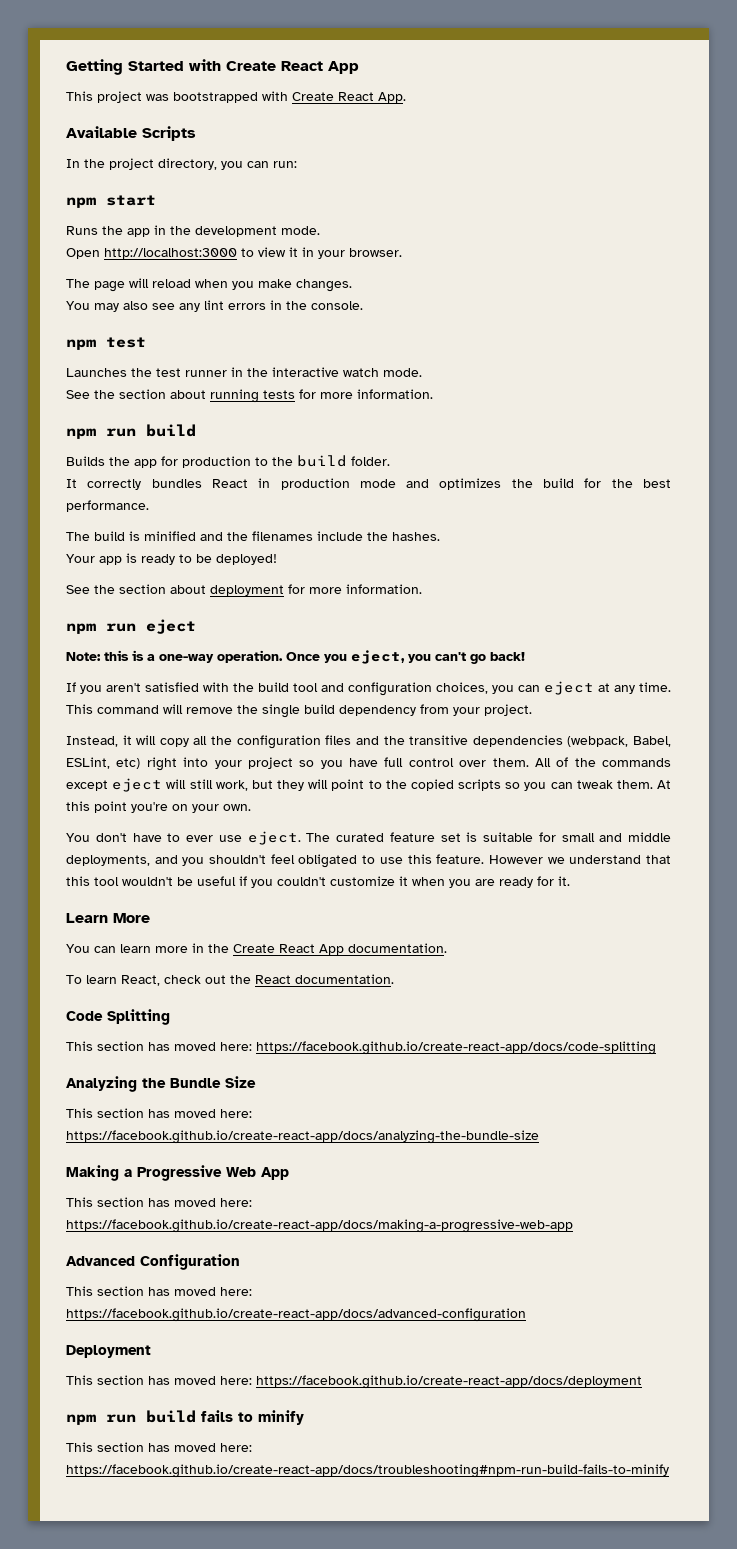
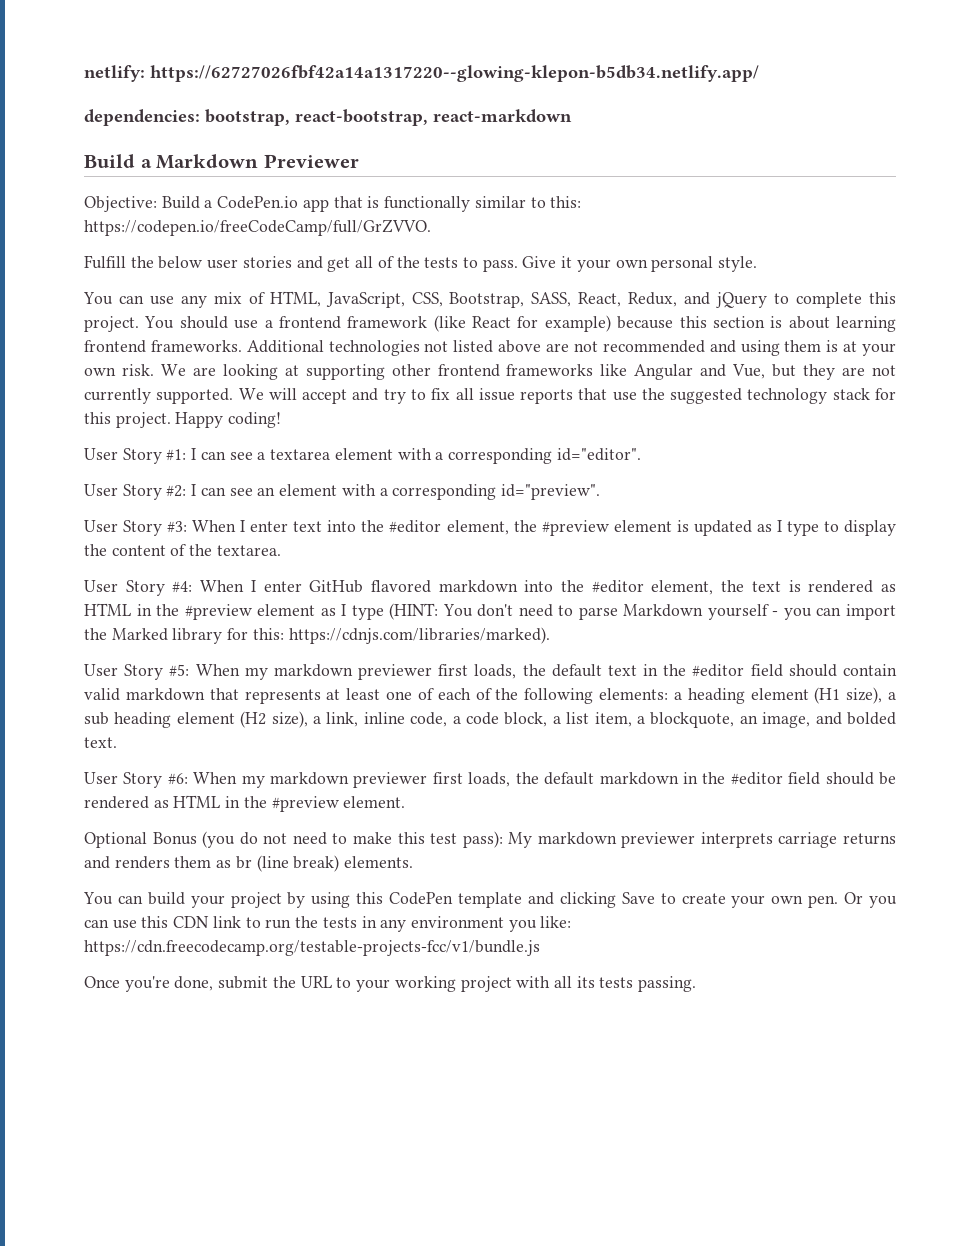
[66,59,359,75] [66,91,406,103] [66,126,196,141] [66,158,297,170] [66,195,156,208] [66,225,320,237] [66,247,402,259] [66,278,352,292] [66,300,363,312] [66,337,146,350] [66,367,422,377] [66,389,433,403] [66,424,196,439] [66,455,390,468] [66,478,671,490] [66,500,149,512] [66,531,440,541] [66,553,277,565] [66,584,422,596] [66,619,196,634] [66,650,525,664] [66,681,671,696] [66,704,532,718] [66,735,672,749] [66,757,671,771] [66,778,671,792] [66,801,251,813] [66,831,671,845] [66,854,671,868] [66,876,570,888] [66,913,150,923] [66,943,447,955] [66,974,394,986] [66,1009,170,1025] [66,1041,656,1055] [66,1076,256,1092] [66,1108,252,1118] [66,1130,539,1144] [66,1165,289,1181] [66,1197,252,1207] [66,1219,573,1233] [66,1254,240,1270] [66,1286,252,1296] [66,1308,526,1322] [66,1345,151,1358] [66,1375,642,1389] [66,1410,304,1425] [66,1442,252,1452] [66,1464,669,1478] Getting Started with Create React App // This project was bootstrapped with Create React App. // Available Scripts // In the project directory, you can run: // npm start // Runs the app in the development mode. // Open http://localhost:3000 to view it in your browser. // The page will reload when you make changes. // You may also see any lint errors in the console. // npm test // Launches the test runner in the interactive watch mode. // See the section about running tests for more information. // npm run build // Builds the app for production to the build folder. // It correctly bundles React in production mode and optimizes the build for the best performance. // The build is minified and the filenames include the hashes. // Your app is ready to be deployed! // See the section about deployment for more information. // npm run eject // Note: this is a one-way operation. Once you eject, you can't go back! // If you aren't satisfied with the build tool and configuration choices, you can eject at any time. This command will remove the single build dependency from your project. // Instead, it will copy all the configuration files and the transitive dependencies (webpack, Babel, ESLint, etc) right into your project so you have full control over them. All of the commands except eject will still work, but they will point to the copied scripts so you can tweak them. At this point you're on your own. // You don't have to ever use eject. The curated feature set is suitable for small and middle deployments, and you shouldn't feel obligated to use this feature. However we understand that this tool wouldn't be useful if you couldn't customize it when you are ready for it. // Learn More // You can learn more in the Create React App documentation. // To learn React, check out the React documentation. // Code Splitting // This section has moved here: https://facebook.github.io/create-react-app/docs/code-splitting // Analyzing the Bundle Size // This section has moved here: https://facebook.github.io/create-react-app/docs/analyzing-the-bundle-size // Making a Progressive Web App // This section has moved here: https://facebook.github.io/create-react-app/docs/making-a-progressive-web-app // Advanced Configuration // This section has moved here: https://facebook.github.io/create-react-app/docs/advanced-configuration // Deployment // This section has moved here: https://facebook.github.io/create-react-app/docs/deployment // npm run build fails to minify // This section has moved here: https://facebook.github.io/create-react-app/docs/troubleshooting#npm-run-build-fails-to-minify -> [84,65,759,82] [84,109,572,126] [84,154,359,169] [84,196,582,212] [84,219,431,236] [84,255,758,272] [83,291,897,308] [84,315,896,332] [84,340,897,356] [84,364,897,380] [84,388,897,404] [84,412,282,428] [84,448,641,464] [84,484,600,500] [84,520,896,536] [84,544,281,556] [84,580,897,596] [84,603,896,620] [84,627,550,644] [84,664,897,680] [84,687,897,704] [84,711,896,728] [84,737,117,748] [84,772,896,788] [84,795,406,812] [84,831,896,848] [84,855,414,872] [83,892,898,908] [84,916,572,932] [84,940,540,956] [84,976,697,992] netlify: https://62727026fbf42a14a1317220--glowing-klepon-b5db34.netlify.app/ // dependencies: bootstrap, react-bootstrap, react-markdown // Build a Markdown Previewer // Objective: Build a CodePen.io app that is functionally similar to this: https://codepen.io/freeCodeCamp/full/GrZVVO. // Fulfill the below user stories and get all of the tests to pass. Give it your own personal style. // You can use any mix of HTML, JavaScript, CSS, Bootstrap, SASS, React, Redux, and jQuery to complete this project. You should use a frontend framework (like React for example) because this section is about learning frontend frameworks. Additional technologies not listed above are not recommended and using them is at your own risk. We are looking at supporting other frontend frameworks like Angular and Vue, but they are not currently supported. We will accept and try to fix all issue reports that use the suggested technology stack for this project. Happy coding! // User Story #1: I can see a textarea element with a corresponding id="editor". // User Story #2: I can see an element with a corresponding id="preview". // User Story #3: When I enter text into the #editor element, the #preview element is updated as I type to display the content of the textarea. // User Story #4: When I enter GitHub flavored markdown into the #editor element, the text is rendered as HTML in the #preview element as I type (HINT: You don't need to parse Markdown yourself - you can import the Marked library for this: https://cdnjs.com/libraries/marked). // User Story #5: When my markdown previewer first loads, the default text in the #editor field should contain valid markdown that represents at least one of each of the following elements: a heading element (H1 size), a sub heading element (H2 size), a link, inline code, a code block, a list item, a blockquote, an image, and bolded text. // User Story #6: When my markdown previewer first loads, the default markdown in the #editor field should be rendered as HTML in the #preview element. // Optional Bonus (you do not need to make this test pass): My markdown previewer interprets carriage returns and renders them as br (line break) elements. // You can build your project by using this CodePen template and clicking Save to create your own pen. Or you can use this CDN link to run the tests in any environment you like: https://cdn.freecodecamp.org/testable-projects-fcc/v1/bundle.js // Once you're done, submit the URL to your working project with all its tests passing.

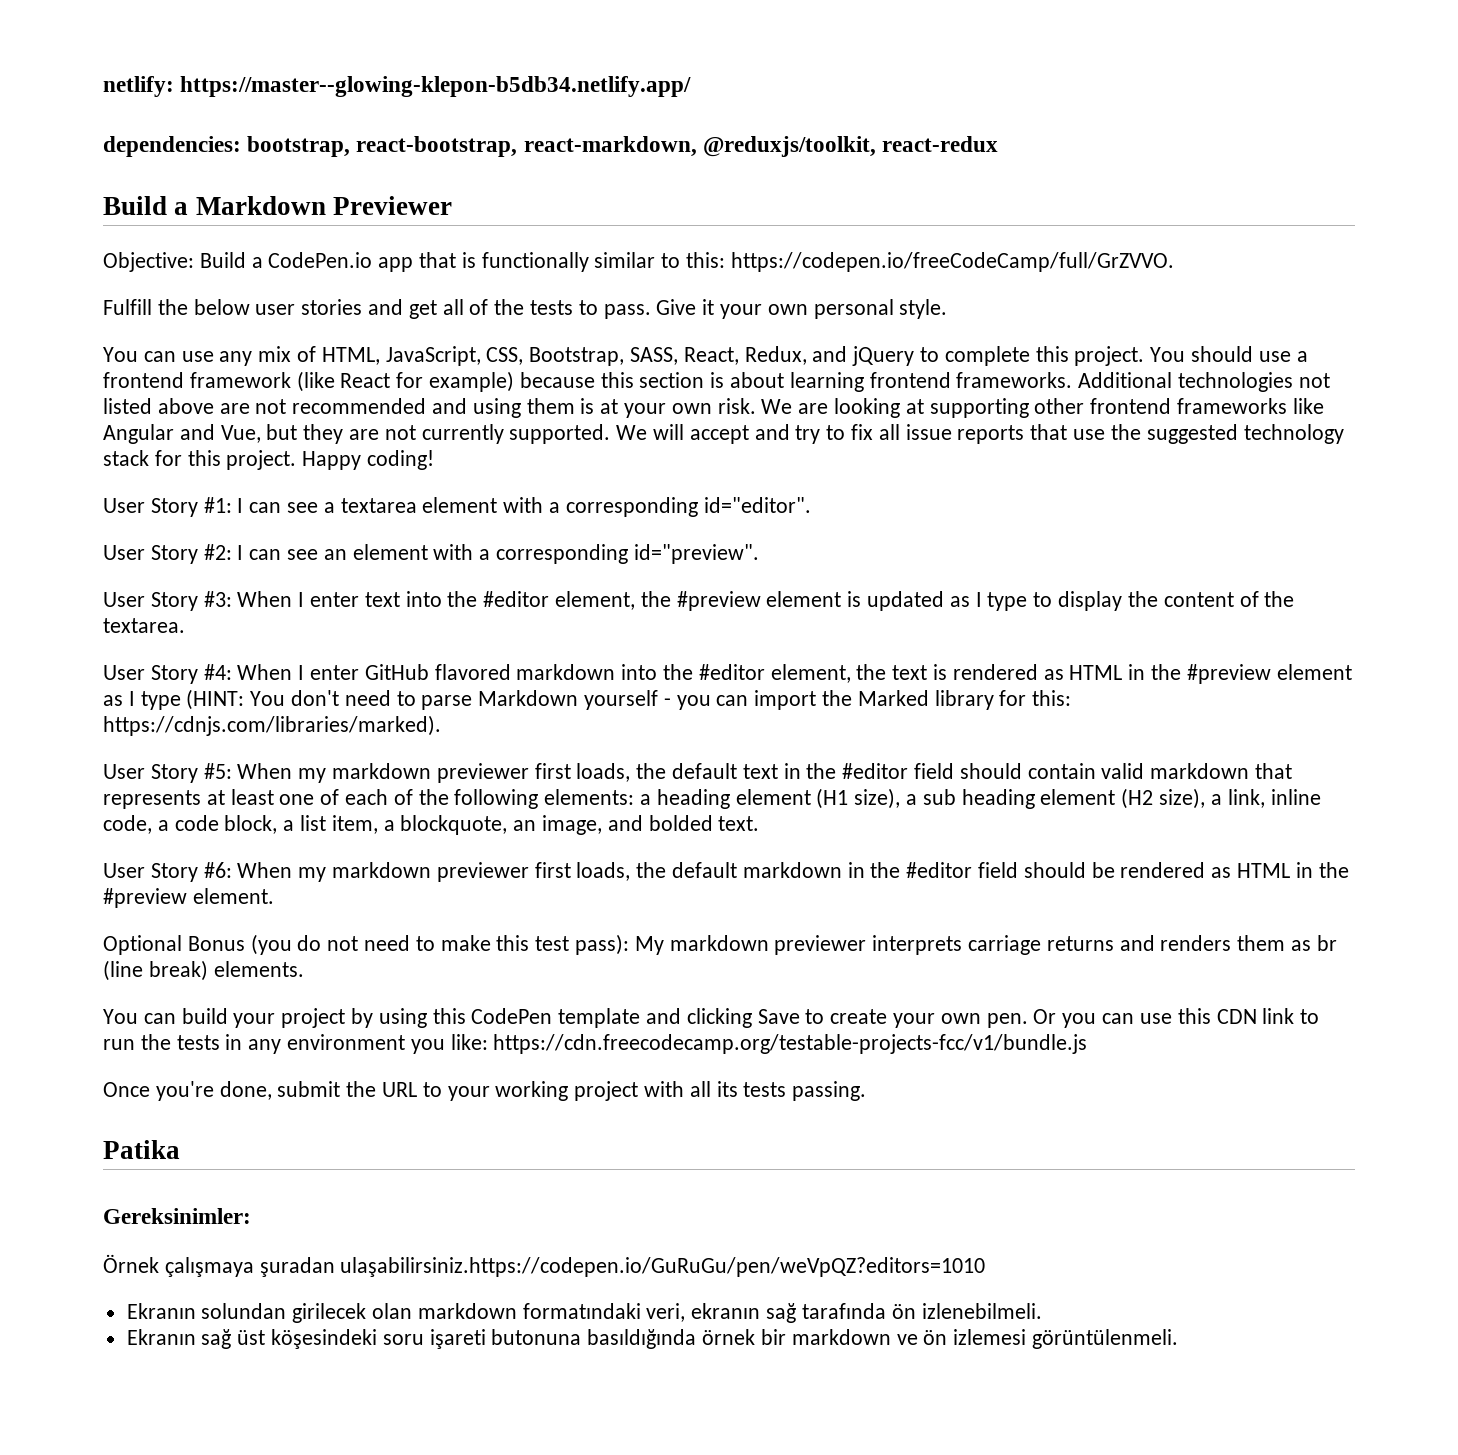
[150,65,759,82] https://62727026fbf42a14a1317220--glowing-klepon-b5db34.netlify.app/ -> [180,76,692,97] https://master--glowing-klepon-b5db34.netlify.app/
[433,109,572,123] react-markdown -> [523,136,999,157] react-markdown, @reduxjs/toolkit, react-redux
(697, 984) none -> [103,1140,180,1159] [103,1208,251,1224] [103,1254,986,1277] [126,1303,1042,1323] [126,1329,1178,1349] // Patika // Gereksinimler: // Örnek çalışmaya şuradan ulaşabilirsiniz.https://codepen.io/GuRuGu/pen/weVpQZ?editors=1010 // Ekranın solundan girilecek olan markdown formatındaki veri, ekranın sağ tarafında ön izlenebilmeli. // Ekranın sağ üst köşesindeki soru işareti butonuna basıldığında örnek bir markdown ve ön izlemesi görüntülenmeli.

